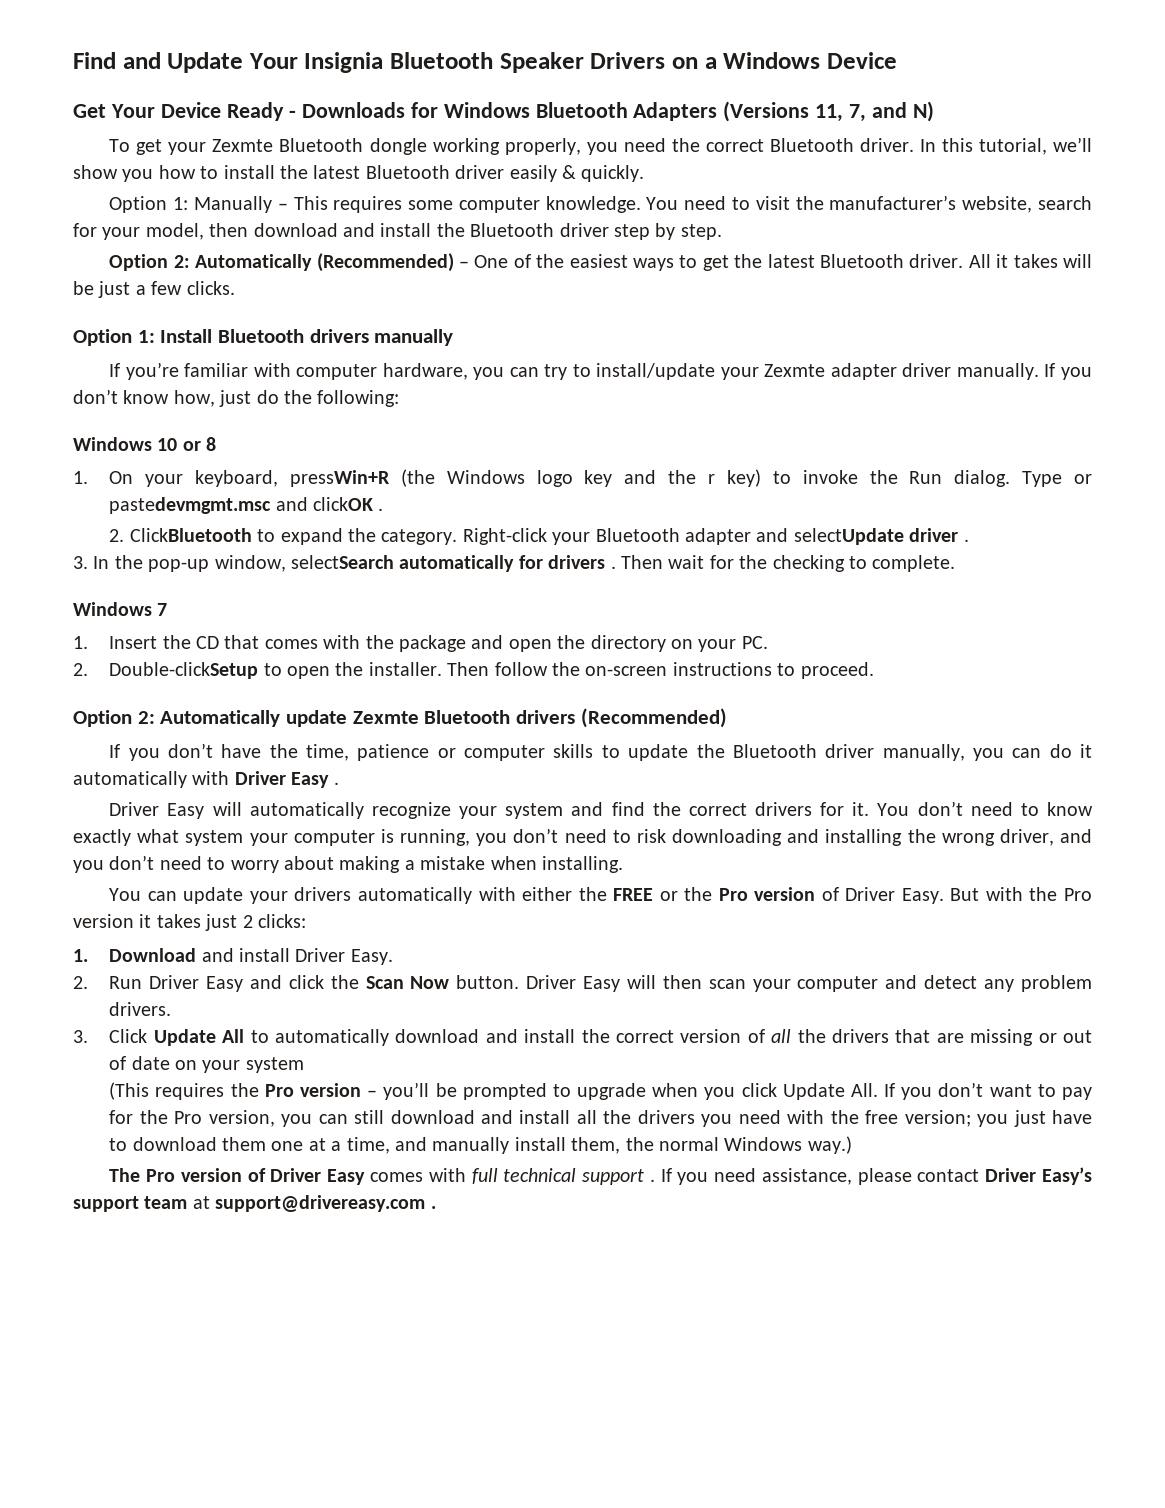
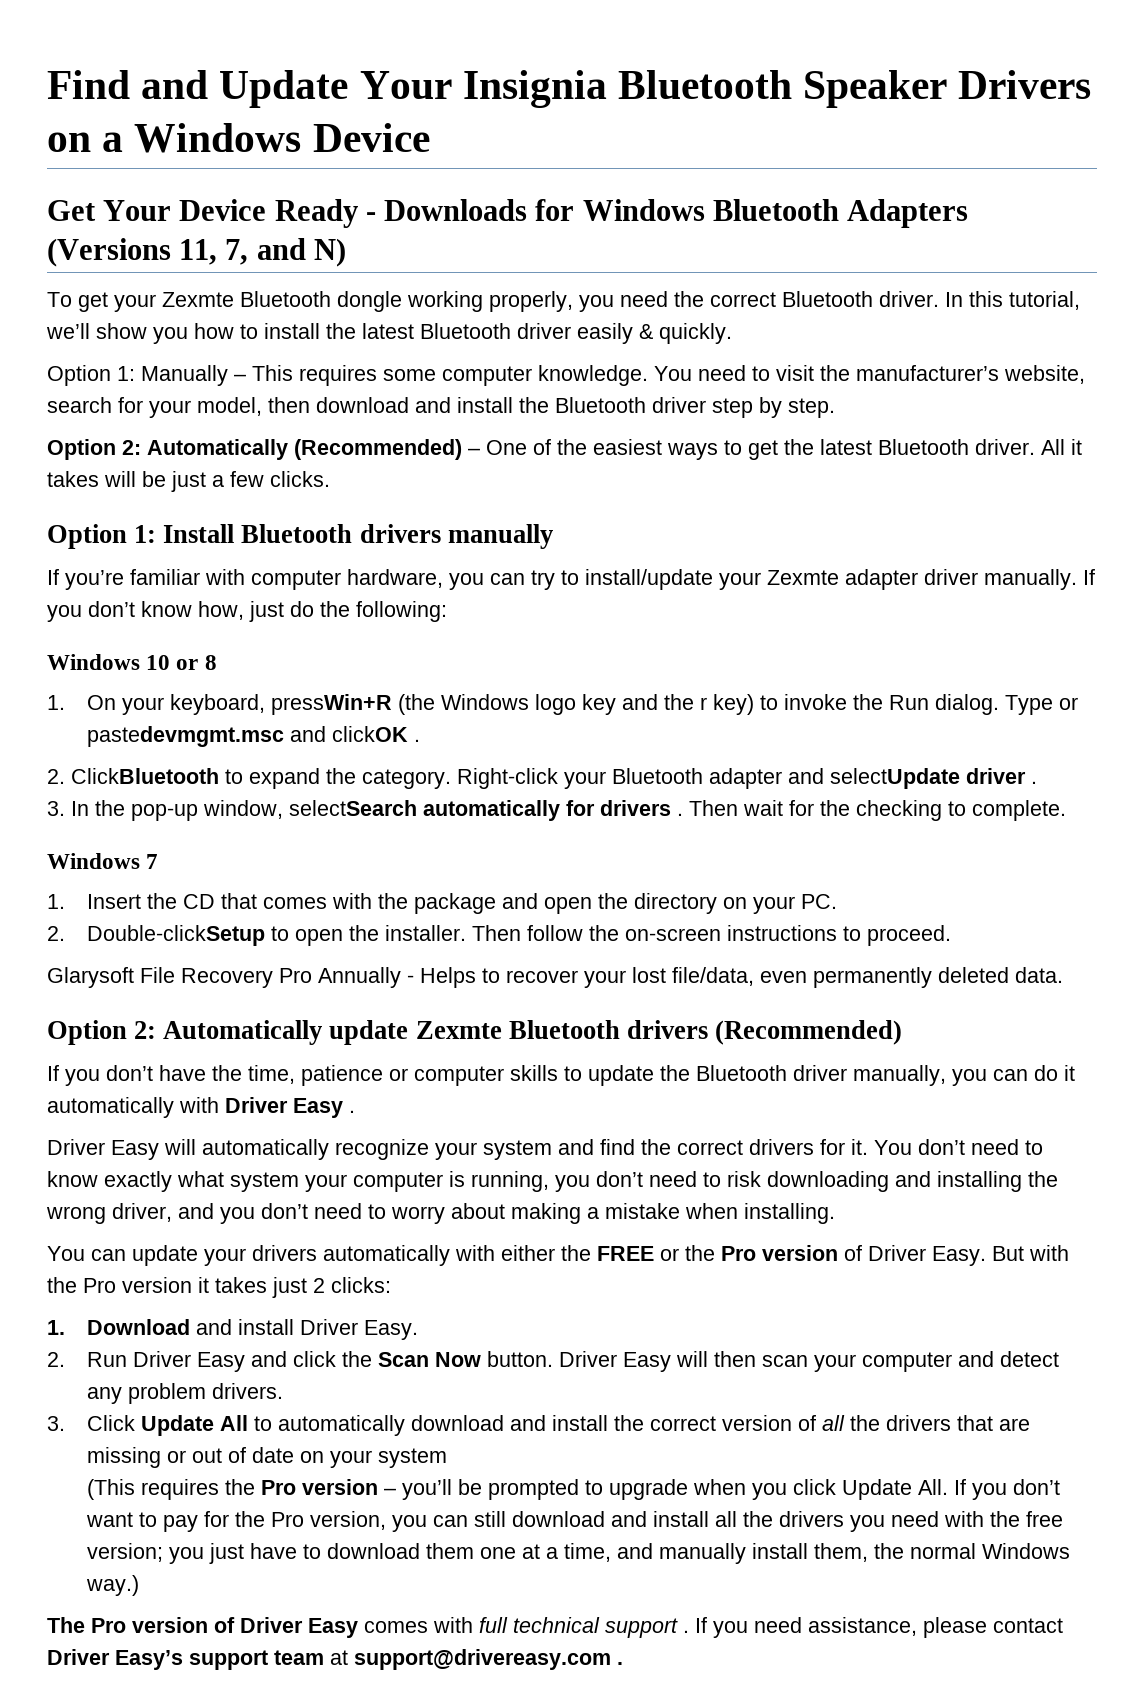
(874, 670) none -> [47,967,1063,988] // Glarysoft File Recovery Pro Annually - Helps to recover your lost file/data, even permanently deleted data.

